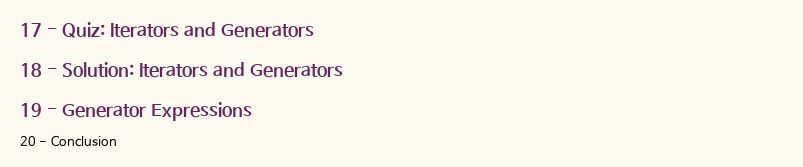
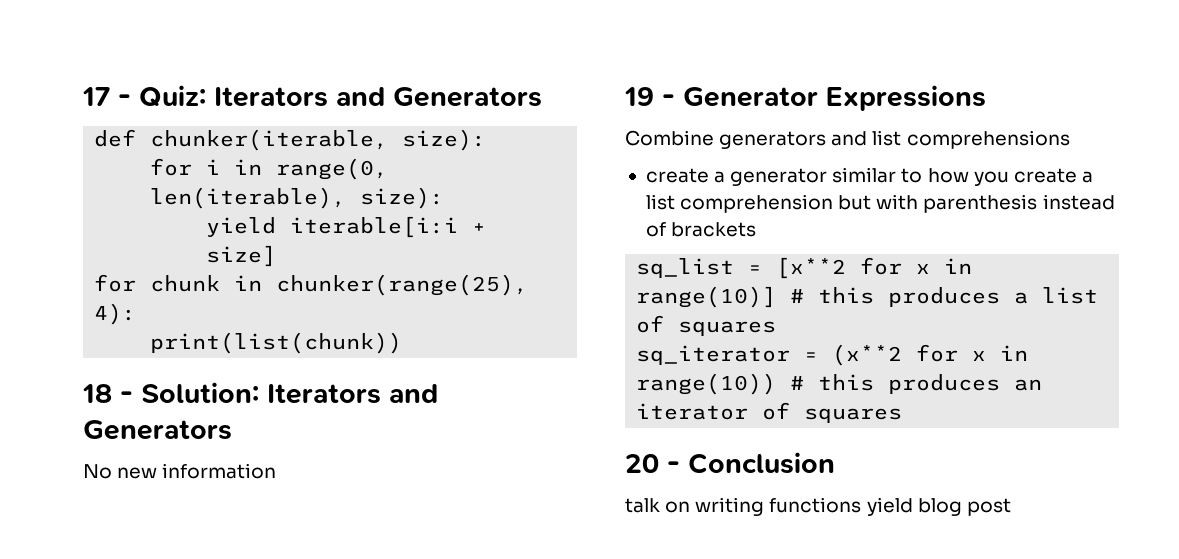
(314, 31) none -> [94,129,487,151] [150,158,389,180] [150,187,445,209] [206,216,487,238] [206,245,277,267] [94,274,529,296] [94,303,137,325] [150,332,403,354] // def chunker(iterable, size): // for i in range(0, len(iterable), size): // yield iterable[i:i + size] // for chunk in chunker(range(25), 4): // print(list(chunk))
(343, 71) none -> [83,463,277,479] // No new information
[20,135,117,147] 20 - Conclusion -> [625,130,1070,149] [645,167,1093,186] [645,194,1115,213] [645,222,757,237] [636,257,973,279] [636,286,1099,308] [636,315,777,336] [636,344,1029,366] [636,373,1043,395] [636,402,903,423] [625,452,835,474] [625,497,1011,516] Combine generators and list comprehensions // create a generator similar to how you create a list comprehension but with parenthesis instead of brackets // sq_list = [x**2 for x in range(10)] # this produces a list of squares // sq_iterator = (x**2 for x in range(10)) # this produces an iterator of squares // 20 - Conclusion // talk on writing functions yield blog post

